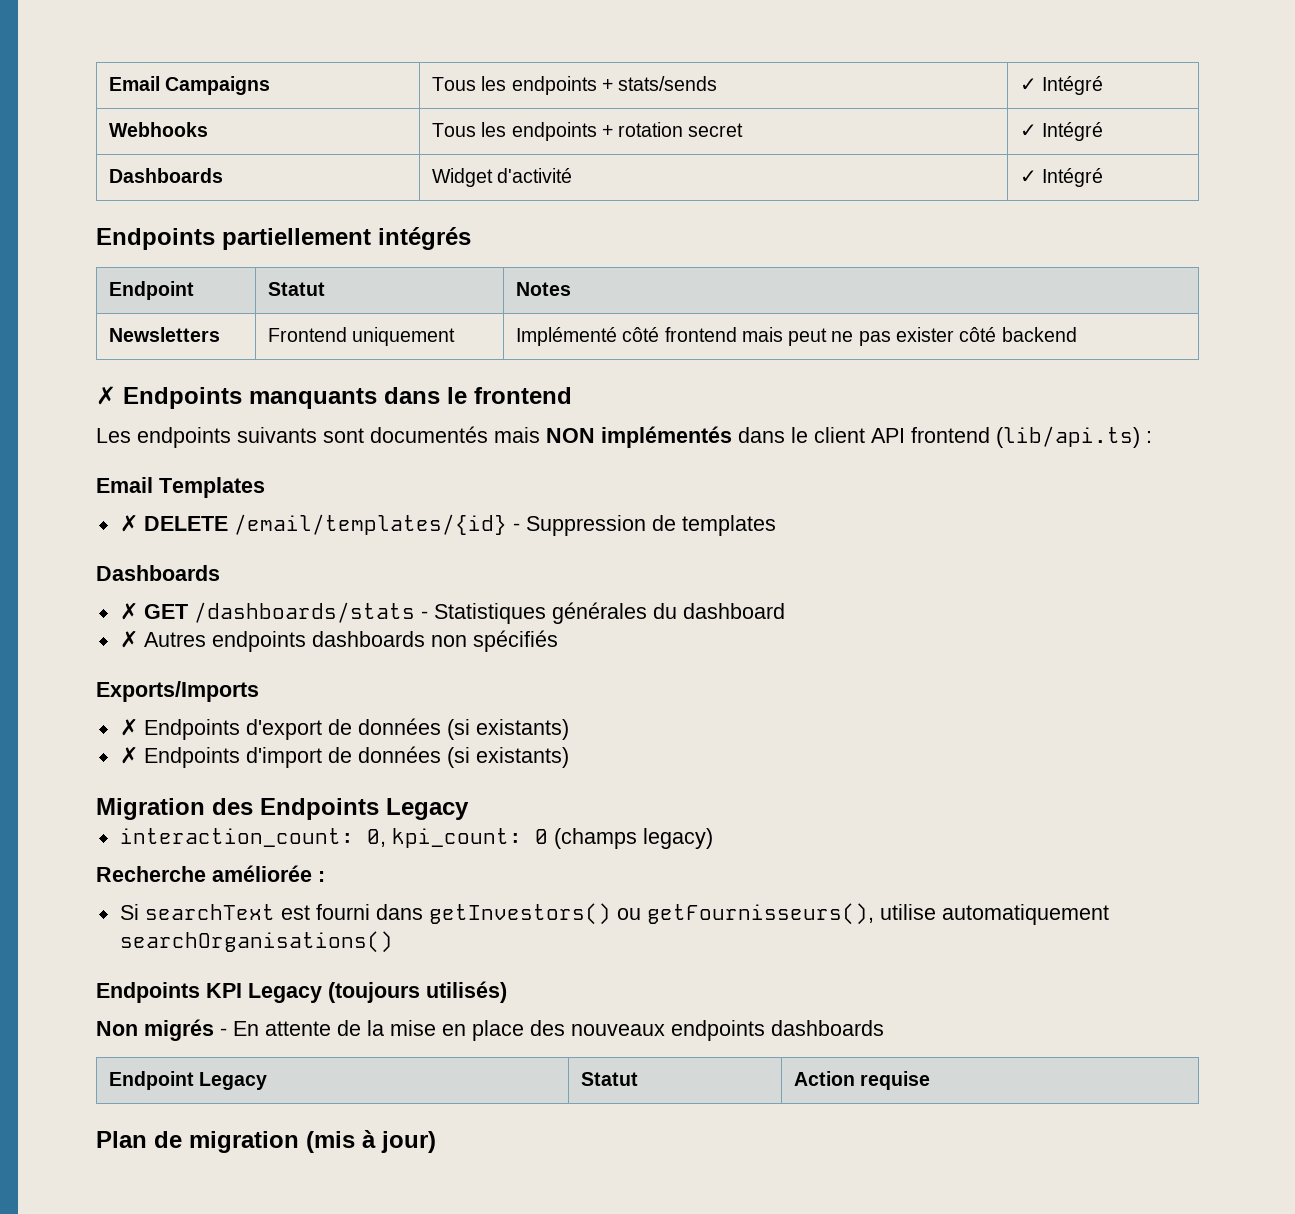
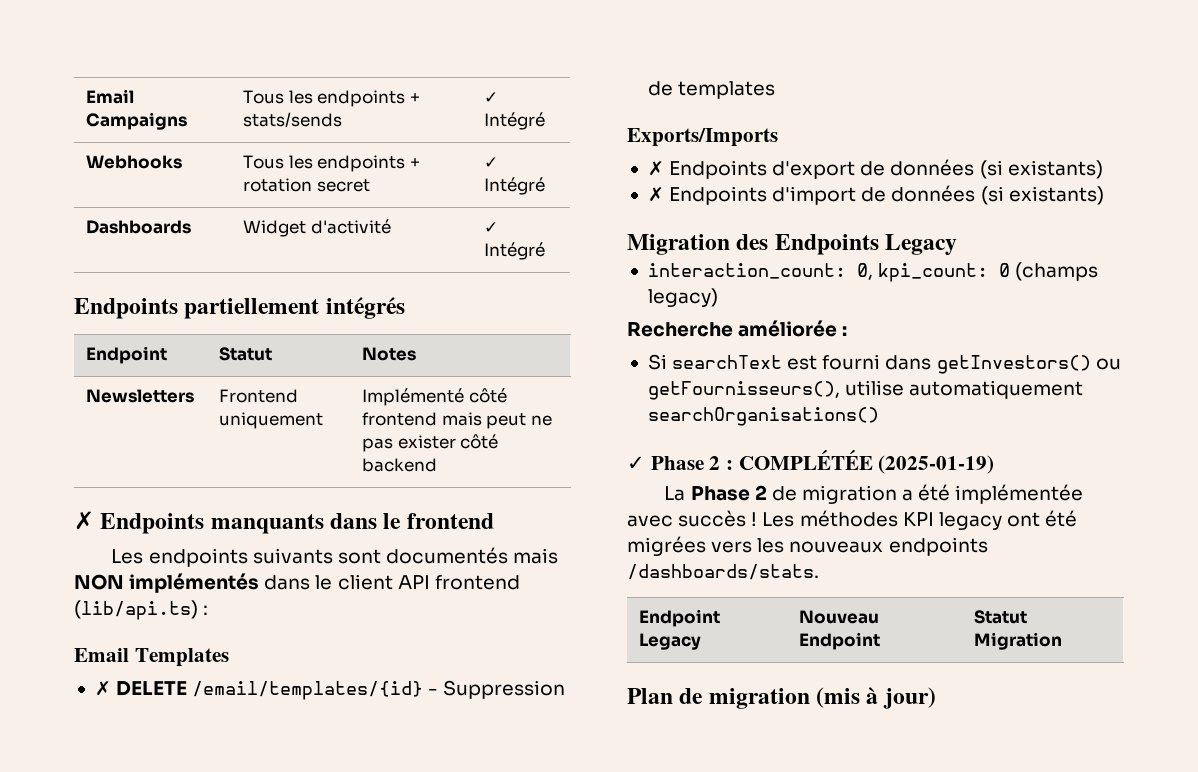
[96,565,220,581] [119,602,785,624] [119,630,558,652] // Dashboards // ✗ GET /dashboards/stats - Statistiques générales du dashboard // ✗ Autres endpoints dashboards non spécifiés -> (776, 90) none
[96,981,507,1003] [96,1019,565,1041] Endpoints KPI Legacy (toujours utilisés) // Non migrés - En attente de la mise en place des -> [627,449,995,474] [664,484,1084,504] [627,510,1078,530] [627,536,785,556] ✓ Phase 2 : COMPLÉTÉE (2025-01-19) // La Phase 2 de migration a été implémentée avec succès ! Les méthodes KPI legacy ont été migrées vers les
[771,1020,884,1036] dashboards -> [627,564,819,580] /dashboards/stats.
[581,1072,639,1086] [794,1071,931,1090] | Statut | Action requise -> [799,610,880,624] [799,632,881,650] [974,610,1028,624] [974,632,1063,650] | Nouveau Endpoint | Statut Migration

